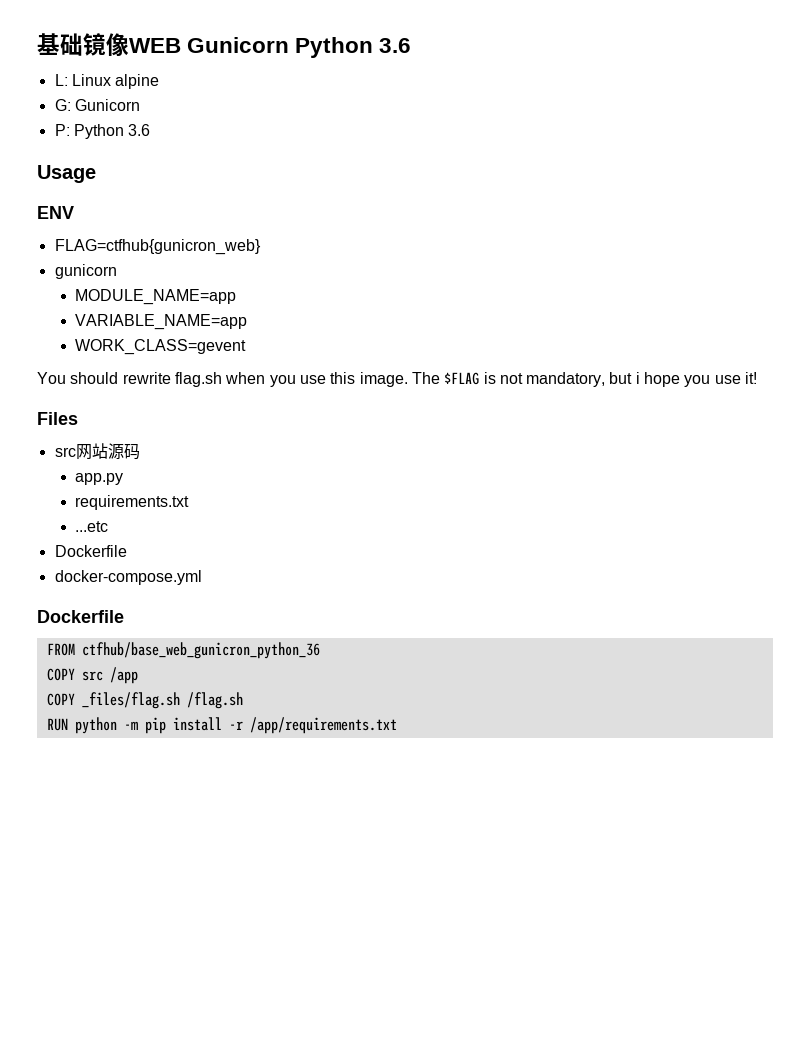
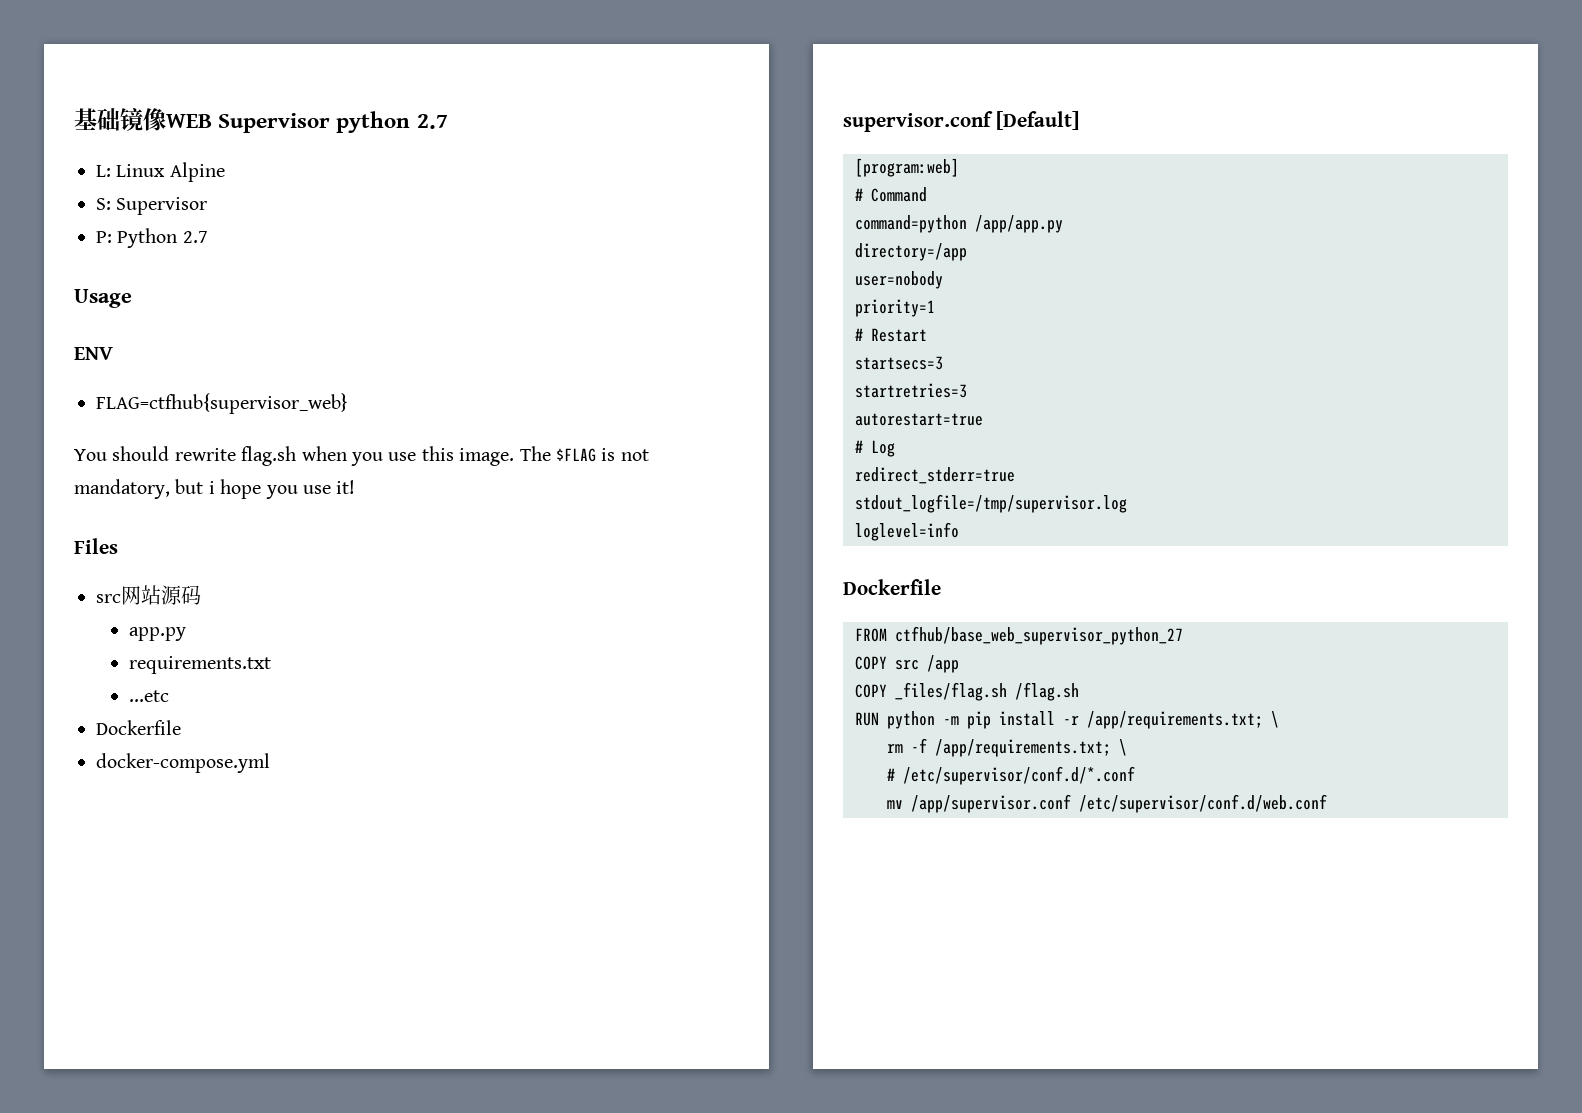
[187,37,412,58] Gunicorn Python 3.6 -> [218,111,448,133] Supervisor python 2.7
[115,74,160,89] [54,99,140,111] alpine // G: Gunicorn -> [169,162,225,182] [96,197,208,215] Alpine // S: Supervisor
[128,124,151,136] 3.6 -> [182,231,208,243] 2.7
[54,239,261,255] [54,264,117,279] [74,289,236,305] [74,314,247,330] [74,339,246,355] FLAG=ctfhub{gunicron_web} // gunicorn // MODULE_NAME=app // VARIABLE_NAME=app // WORK_CLASS=gevent -> [96,393,348,414] FLAG=ctfhub{supervisor_web}
(202, 577) none -> [843,111,1079,132] [855,158,959,177] [855,187,927,202] [855,215,1063,233] [855,243,967,261] [855,271,943,289] [855,299,935,317] [855,328,927,342] [855,356,943,370] [855,383,967,398] [855,413,983,426] [855,440,895,457] [855,467,1015,484] [855,494,1127,513] [855,522,959,541] // supervisor.conf [Default] // [program:web] // # Command // command=python /app/app.py // directory=/app // user=nobody // priority=1 // # Restart // startsecs=3 // startretries=3 // autorestart=true // # Log // redirect_stderr=true // stdout_logfile=/tmp/supervisor.log // loglevel=info
[81,642,320,659] ctfhub/base_web_gunicron_python_36 -> [895,626,1183,645] ctfhub/base_web_supervisor_python_27
[249,717,397,734] /app/requirements.txt -> [1087,711,1279,729] [887,738,1127,757] [887,766,1135,785] [887,794,1327,813] /app/requirements.txt; \ // rm -f /app/requirements.txt; \ // # /etc/supervisor/conf.d/*.conf // mv /app/supervisor.conf /etc/supervisor/conf.d/web.conf

